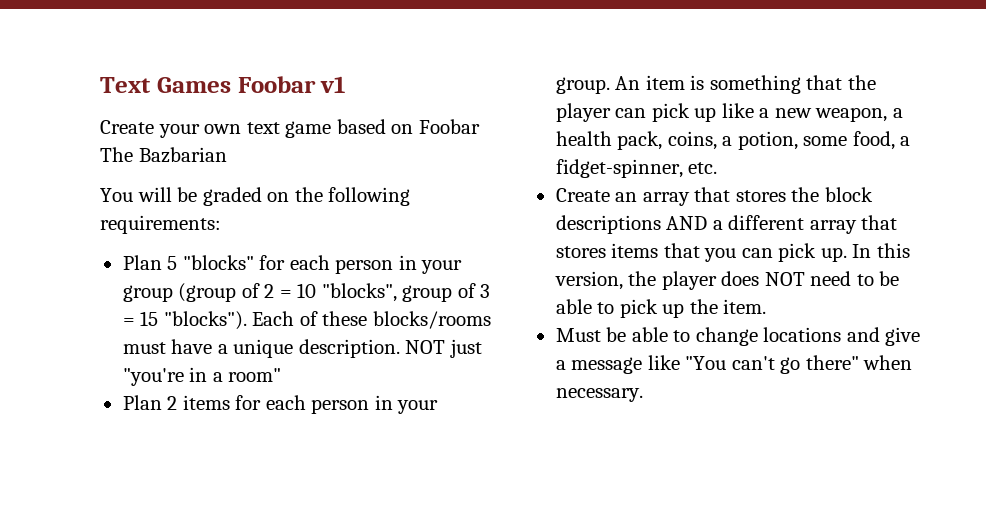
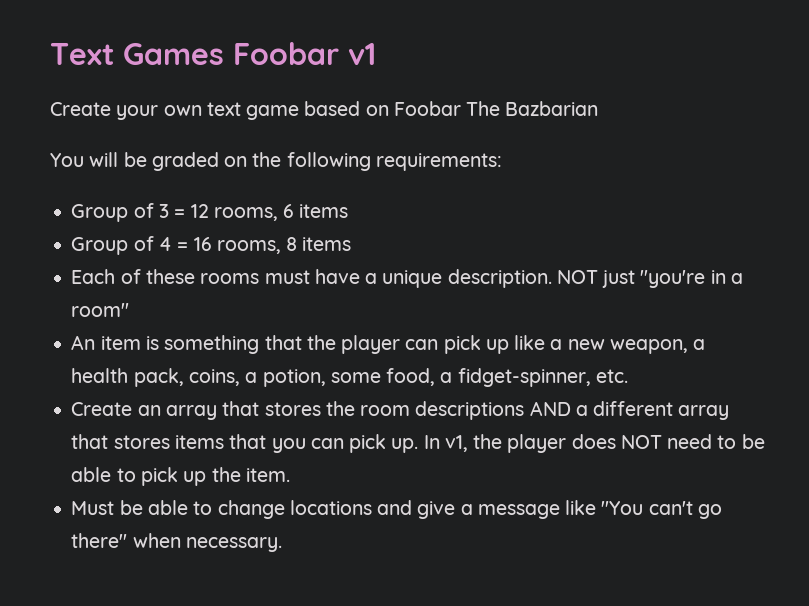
[122,255,463,274] [122,283,491,302] [122,311,247,330] Plan 5 "blocks" for each person in your group (group of 2 = 10 "blocks", group of 3 = 15 "blocks"). -> [71,203,349,222] [71,236,352,255] Group of 3 = 12 rooms, 6 items // Group of 4 = 16 rooms, 8 items //
[372,311,491,329] blocks/rooms -> [200,273,260,284] rooms
[122,395,439,414] [555,77,610,94] Plan 2 items for each person in your group. -> (130, 310) none
[824,187,873,202] block -> [360,405,411,416] room
[876,243,910,258] [554,271,623,290] this version, -> [444,435,468,452] v1,

